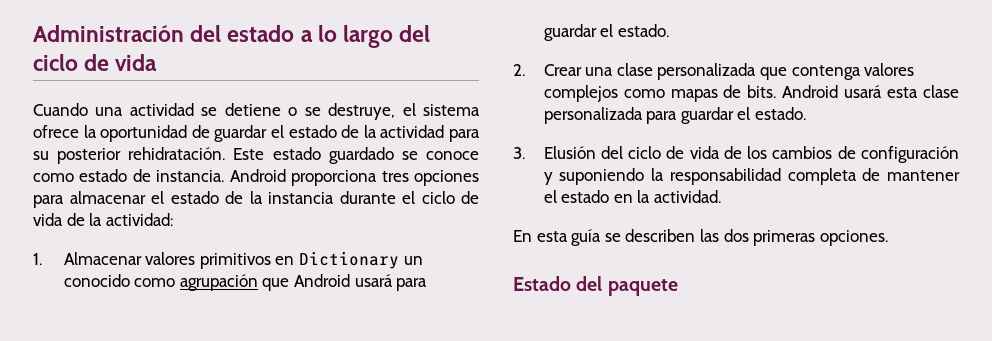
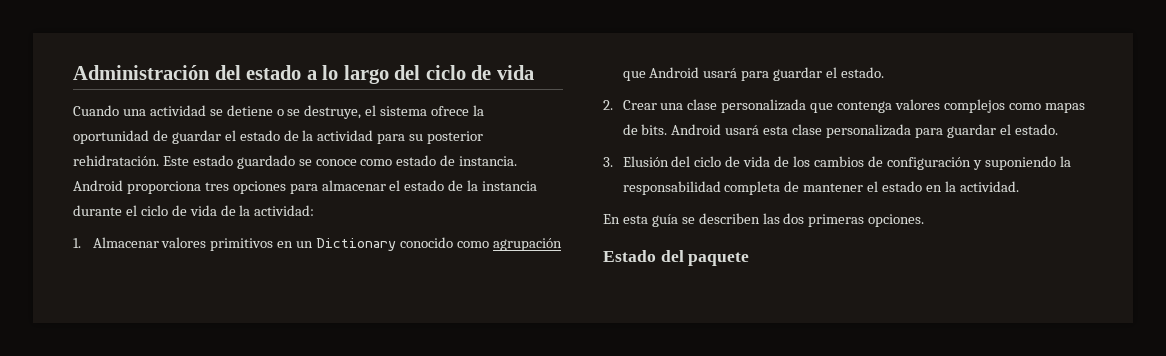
[299,251,423,269] Dictionary un -> [296,238,397,251] un Dictionary

